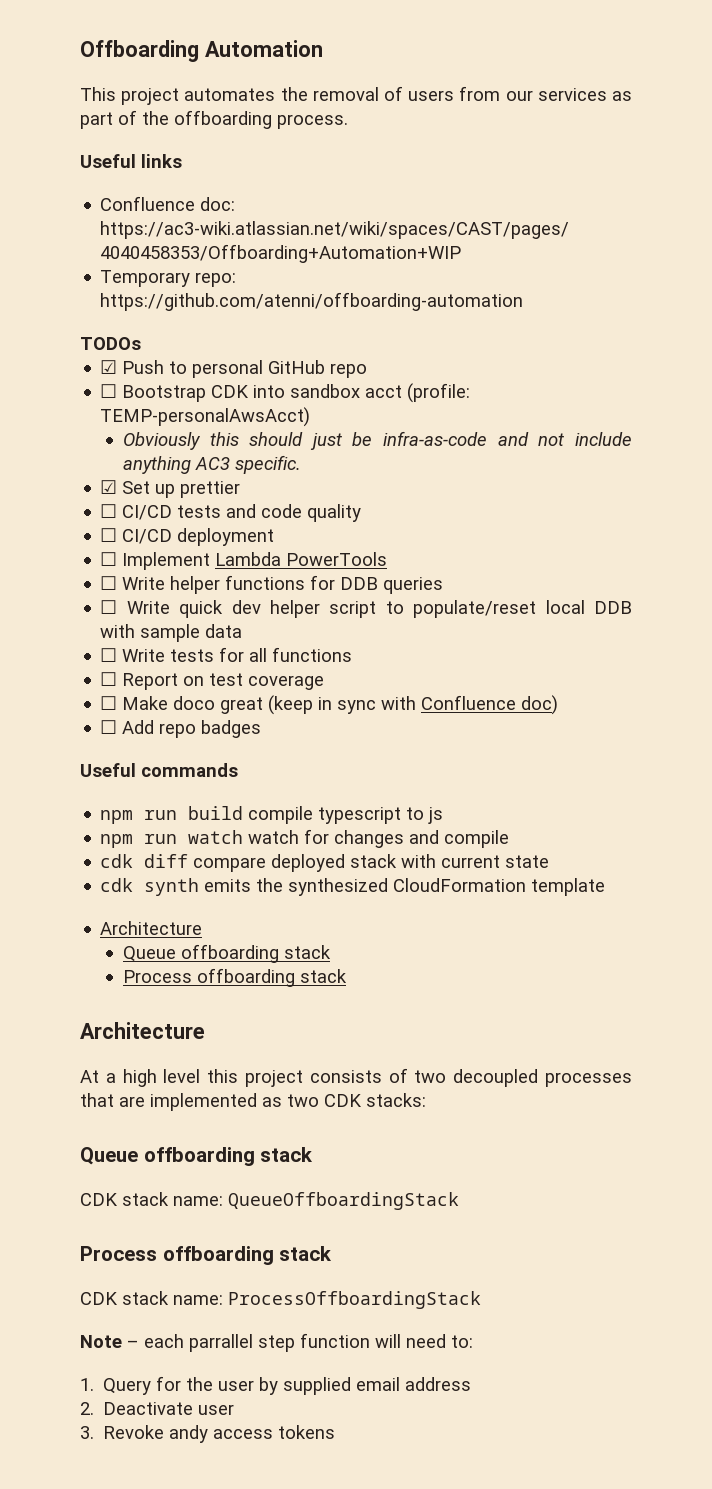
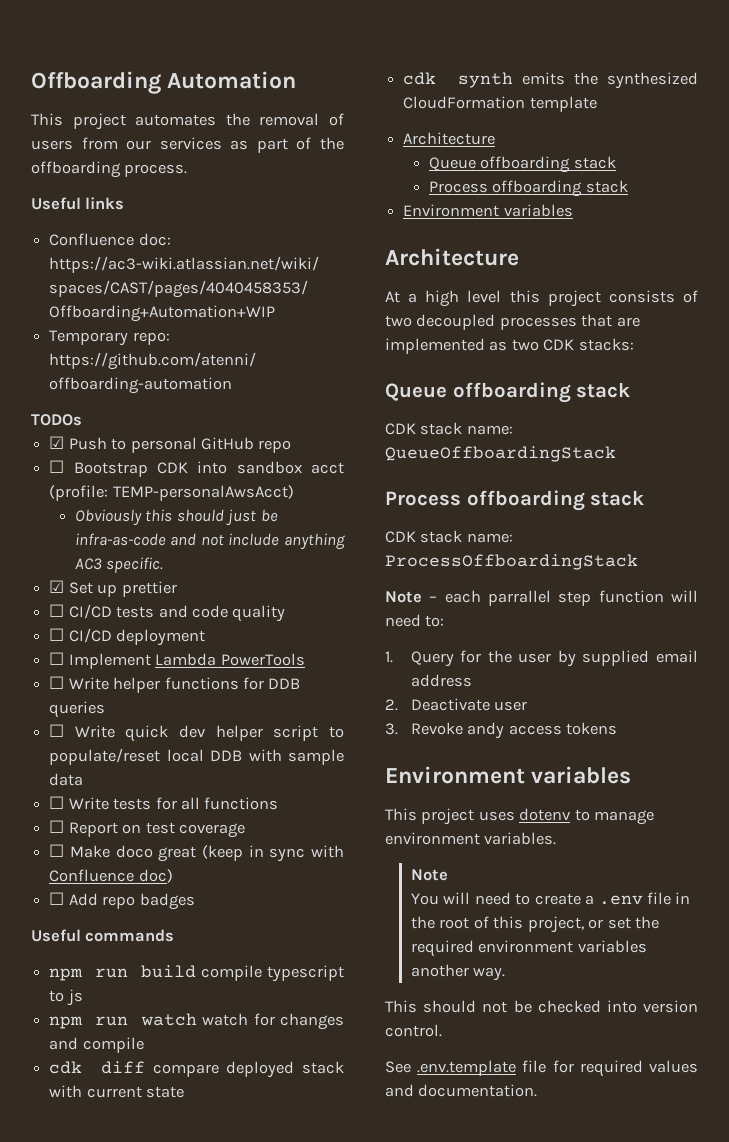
(347, 976) none -> [403,204,573,217] // Environment variables
(336, 1432) none -> [385,766,632,784] [385,808,655,825] [385,832,557,845] [410,869,448,881] [410,892,691,905] [410,916,659,933] [410,940,647,957] [410,964,506,981] [385,1000,698,1013] [385,1024,442,1037] [385,1060,698,1077] [385,1084,538,1097] // Environment variables // This project uses dotenv to manage environment variables. // Note // You will need to create a .env file in the root of this project, or set the required environment variables another way. // This should not be checked into version control. // See .env.template file for required values and documentation.

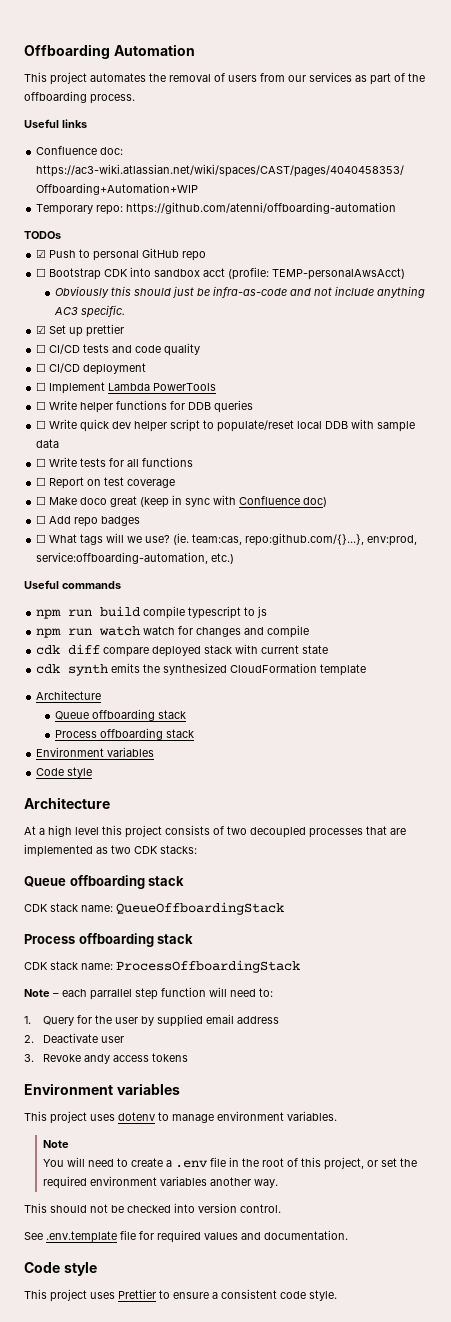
(195, 901) none -> [36,533,418,546] [36,552,235,564] // ☐ What tags will we use? (ie. team:cas, repo:github.com/{}...}, env:prod, service:offboarding-automation, etc.)
(573, 210) none -> [36,767,93,778] // Code style
(538, 1090) none -> [24,1262,97,1276] [24,1289,337,1302] // Code style // This project uses Prettier to ensure a consistent code style.

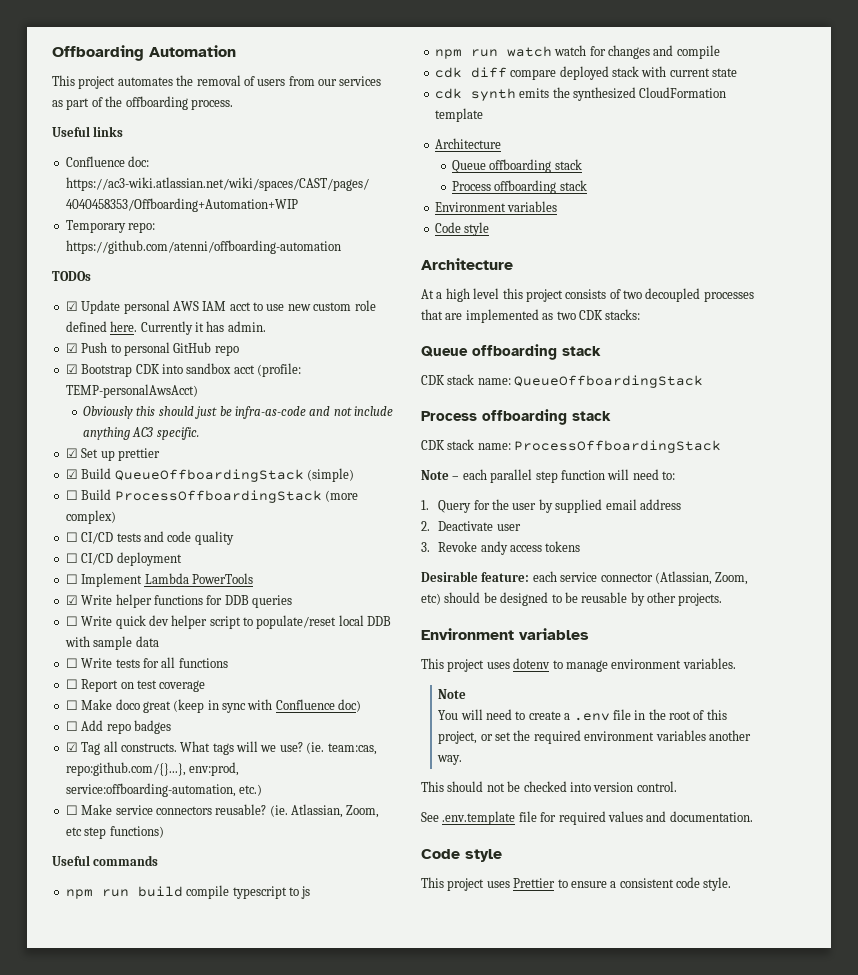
(61, 235) none -> [65,300,376,314] [65,321,266,335] // ☑ Update personal AWS IAM acct to use new custom role defined here. Currently it has admin.
[36,268,47,277] ☐ -> [65,364,78,374] ☑
(125, 330) none -> [65,468,354,482] [65,489,358,503] [65,510,116,524] // ☑ Build QueueOffboardingStack (simple) // ☐ Build ProcessOffboardingStack (more complex)
[36,401,47,410] ☐ -> [65,595,78,605] ☑
[36,534,47,543] ☐ -> [65,741,177,755] ☑ Tag all constructs.
(235, 558) none -> [65,804,380,818] [65,826,164,839] // ☐ Make service connectors reusable? (ie. Atlassian, Zoom, etc step functions)
[90,989,132,1000] parrallel -> [490,469,533,483] parallel
(188, 1057) none -> [421,571,749,585] [421,592,723,606] // Desirable feature: each service connector (Atlassian, Zoom, etc) should be designed to be reusable by other projects.

